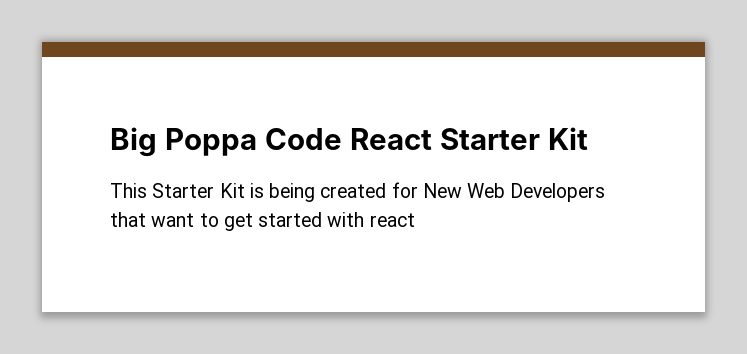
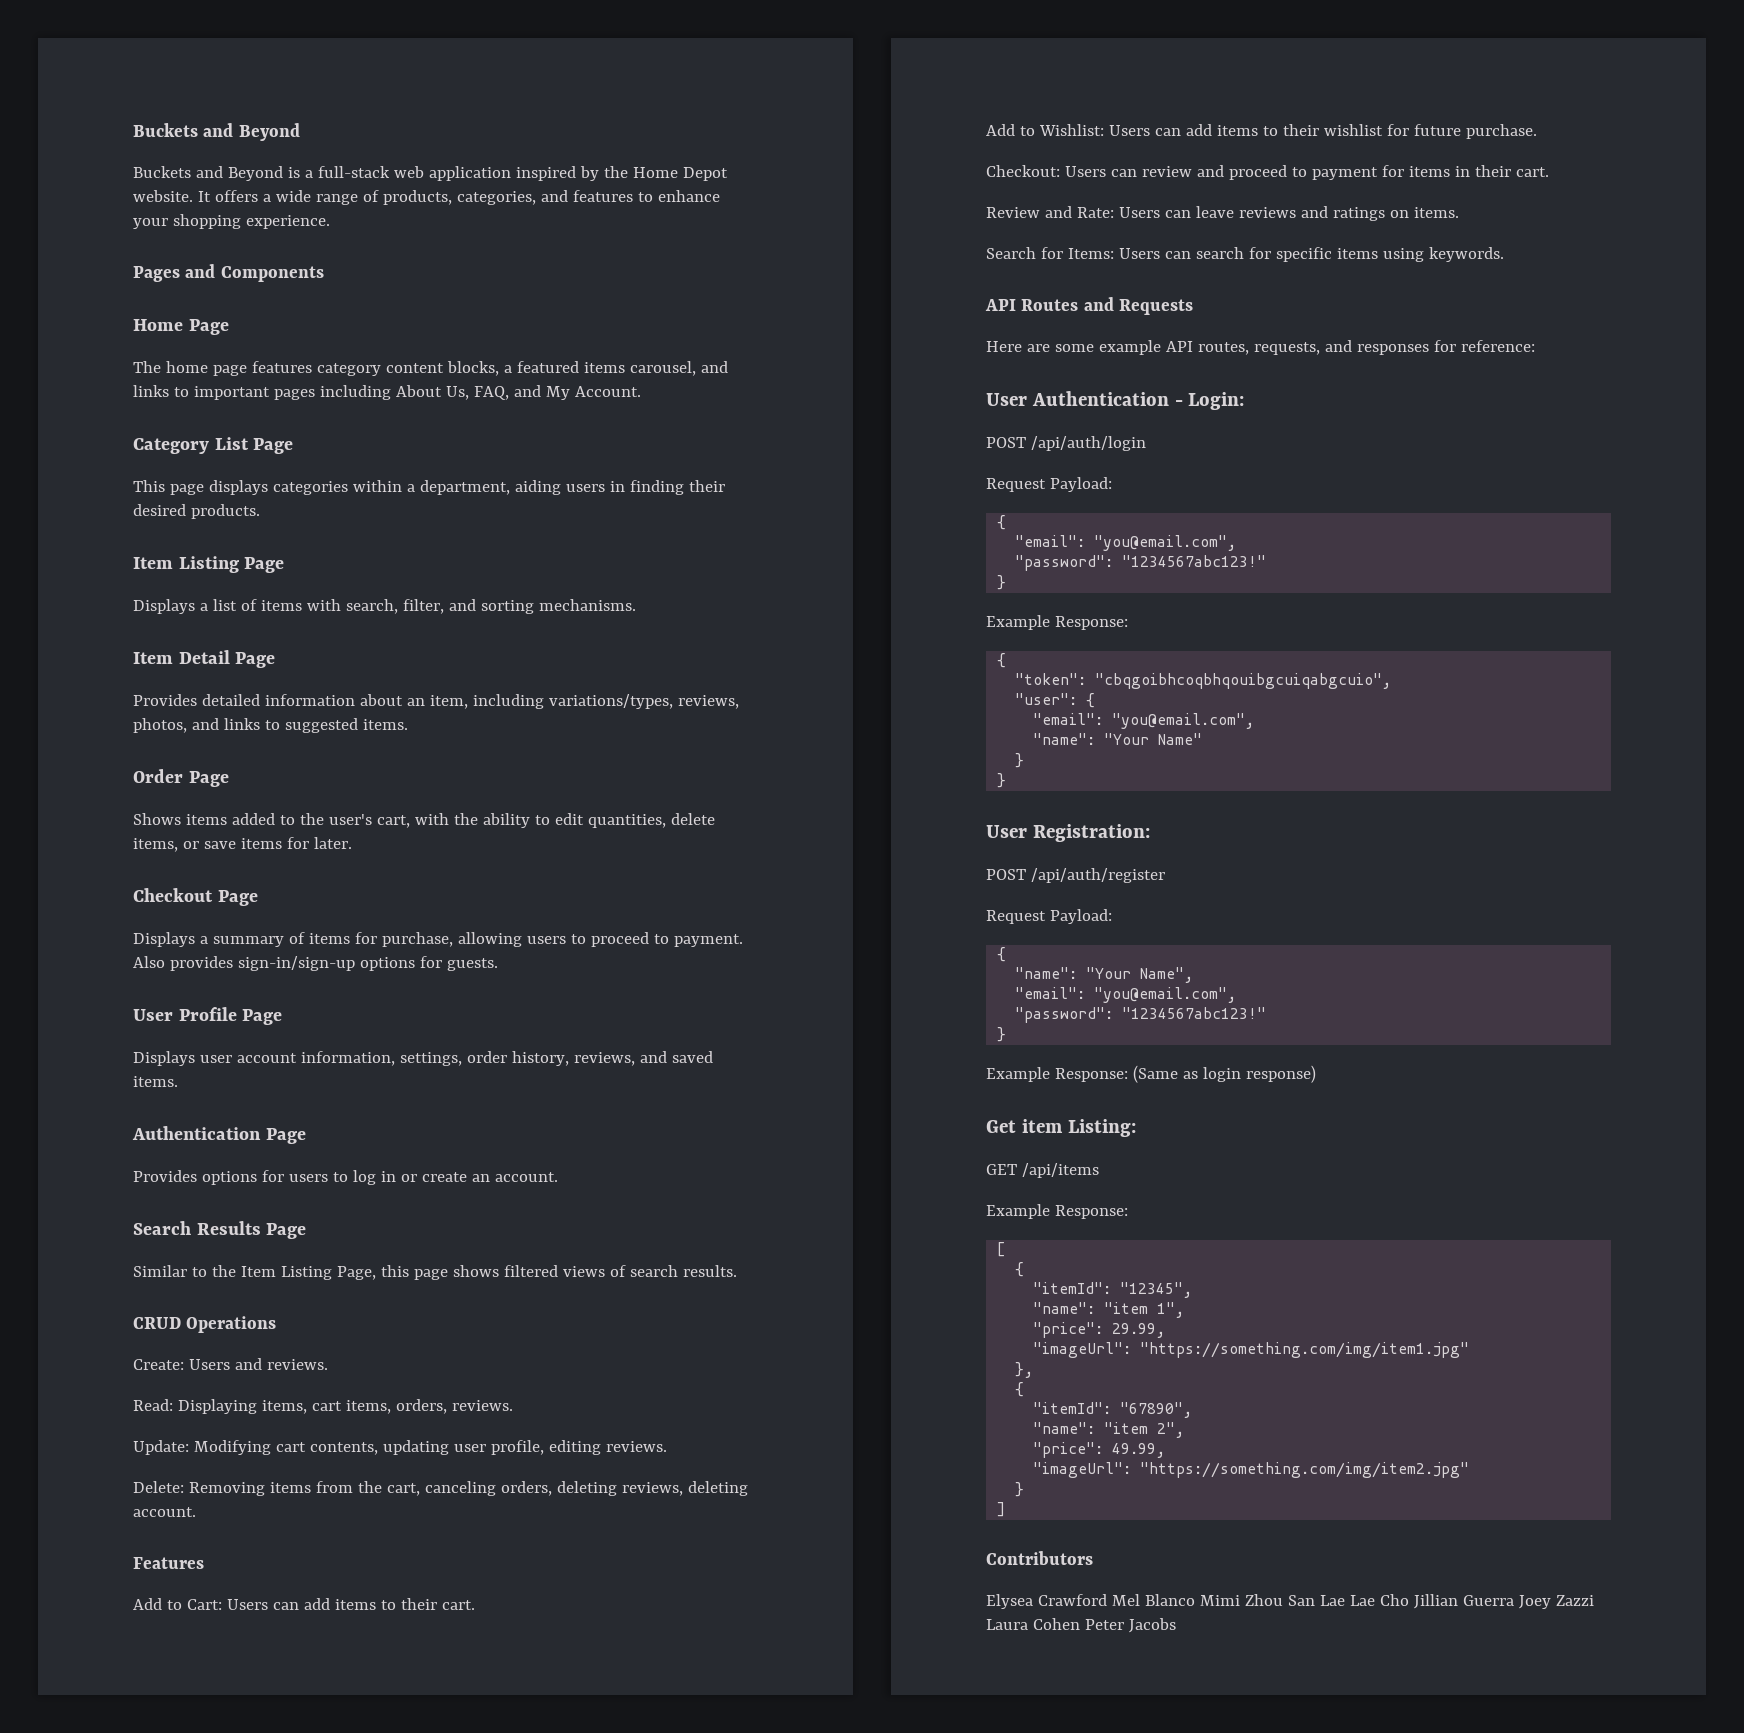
[110,127,588,157] [110,182,606,202] [110,212,415,231] Big Poppa Code React Starter Kit // This Starter Kit is being created for New Web Developers that want to get started with react -> [133,123,300,141] [133,166,728,181] [133,190,720,205] [133,214,330,229] [133,264,324,282] [133,319,229,335] [133,361,728,376] [133,385,641,400] [133,437,294,454] [133,480,725,495] [133,504,260,519] [133,556,285,573] [133,599,636,614] [133,650,276,668] [133,694,739,709] [133,718,408,733] [133,769,229,787] [133,813,715,828] [133,837,352,852] [133,888,258,906] [133,932,743,947] [133,956,498,971] [133,1007,283,1025] [133,1051,713,1066] [133,1076,178,1087] [132,1126,306,1144] [133,1170,558,1185] [133,1221,307,1239] [133,1265,737,1280] [133,1316,277,1333] [133,1358,328,1370] [133,1399,513,1414] [133,1440,667,1455] [133,1481,748,1496] [133,1507,196,1517] [133,1557,204,1569] [133,1598,475,1610] [986,124,1537,139] [986,165,1549,180] [986,206,1459,221] [986,247,1504,262] [985,297,1193,315] [986,340,1535,355] [986,391,1245,410] [986,436,1146,451] [986,477,1112,492] [997,515,1007,530] [1015,535,1237,551] [1015,555,1267,571] [997,575,1007,590] [986,615,1128,630] [997,653,1007,668] [1015,673,1392,689] [1015,693,1096,708] [1033,713,1255,729] [1033,733,1203,745] [1015,753,1025,768] [997,773,1007,788] [986,824,1150,842] [986,868,1165,883] [986,909,1112,924] [997,947,1007,962] [1015,967,1194,983] [1015,987,1237,1003] [1015,1007,1267,1023] [997,1027,1007,1042] [986,1065,1316,1083] [986,1119,1136,1137] [986,1163,1099,1178] [986,1204,1128,1219] [997,1242,1006,1257] [1015,1262,1025,1277] [1033,1282,1193,1298] [1033,1302,1185,1318] [1033,1322,1166,1338] [1033,1342,1470,1358] [1015,1362,1034,1378] [1015,1382,1025,1397] [1033,1402,1193,1418] [1033,1422,1185,1438] [1033,1442,1166,1458] [1033,1462,1470,1478] [1015,1482,1025,1497] [997,1502,1006,1517] [986,1551,1093,1565] [986,1594,1594,1609] [986,1618,1176,1633] Buckets and Beyond // Buckets and Beyond is a full-stack web application inspired by the Home Depot website. It offers a wide range of products, categories, and features to enhance your shopping experience. // Pages and Components // Home Page // The home page features category content blocks, a featured items carousel, and links to important pages including About Us, FAQ, and My Account. // Category List Page // This page displays categories within a department, aiding users in finding their desired products. // Item Listing Page // Displays a list of items with search, filter, and sorting mechanisms. // Item Detail Page // Provides detailed information about an item, including variations/types, reviews, photos, and links to suggested items. // Order Page // Shows items added to the user's cart, with the ability to edit quantities, delete items, or save items for later. // Checkout Page // Displays a summary of items for purchase, allowing users to proceed to payment. Also provides sign-in/sign-up options for guests. // User Profile Page // Displays user account information, settings, order history, reviews, and saved items. // Authentication Page // Provides options for users to log in or create an account. // Search Results Page // Similar to the Item Listing Page, this page shows filtered views of search results. // CRUD Operations // Create: Users and reviews. // Read: Displaying items, cart items, orders, reviews. // Update: Modifying cart contents, updating user profile, editing reviews. // Delete: Removing items from the cart, canceling orders, deleting reviews, deleting account. // Features // Add to Cart: Users can add items to their cart. // Add to Wishlist: Users can add items to their wishlist for future purchase. // Checkout: Users can review and proceed to payment for items in their cart. // Review and Rate: Users can leave reviews and ratings on items. // Search for Items: Users can search for specific items using keywords. // API Routes and Requests // Here are some example API routes, requests, and responses for reference: // User Authentication - Login: // POST /api/auth/login // Request Payload: // { // "email": "you@email.com", // "password": "1234567abc123!" // } // Example Response: // { // "token": "cbqgoibhcoqbhqouibgcuiqabgcuio", // "user": { // "email": "you@email.com", // "name": "Your Name" // } // } // User Registration: // POST /api/auth/register // Request Payload: // { // "name": "Your Name", // "email": "you@email.com", // "password": "1234567abc123!" // } // Example Response: (Same as login response) // Get item Listing: // GET /api/items // Example Response: // [ // { // "itemId": "12345", // "name": "item 1", // "price": 29.99, // "imageUrl": "https://something.com/img/item1.jpg" // }, // { // "itemId": "67890", // "name": "item 2", // "price": 49.99, // "imageUrl": "https://something.com/img/item2.jpg" // } // ] // Contributors // Elysea Crawford Mel Blanco Mimi Zhou San Lae Lae Cho Jillian Guerra Joey Zazzi Laura Cohen Peter Jacobs

